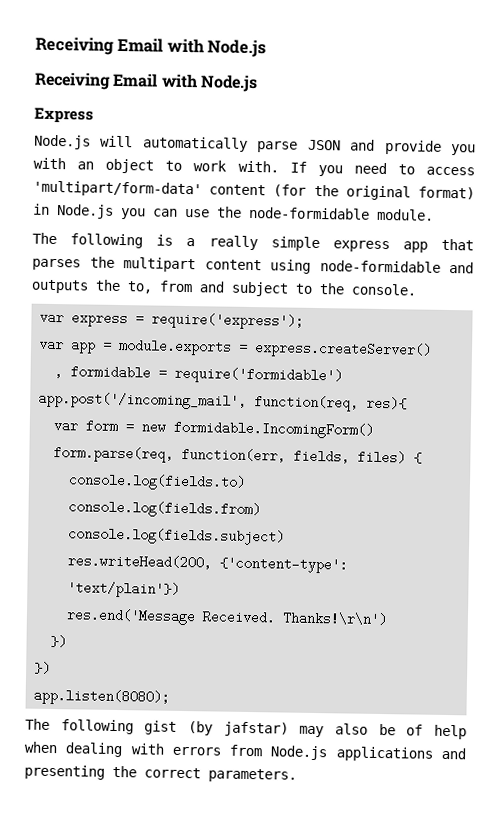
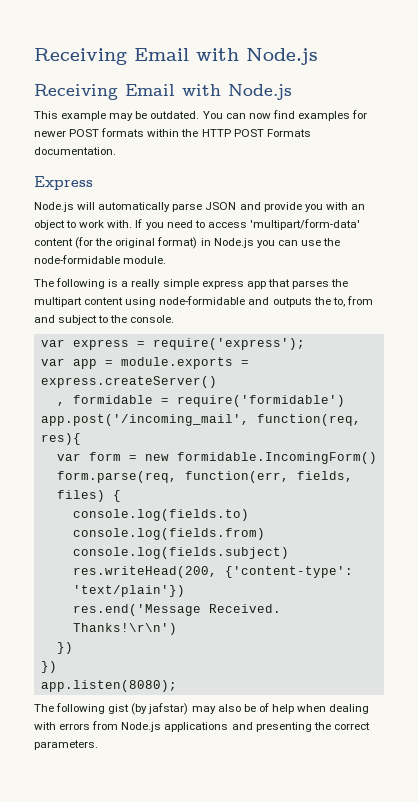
(258, 83) none -> [34,110,368,121] [34,128,311,137] [34,147,116,155] // This example may be outdated. You can now find examples for newer POST formats within the HTTP POST Formats documentation.

